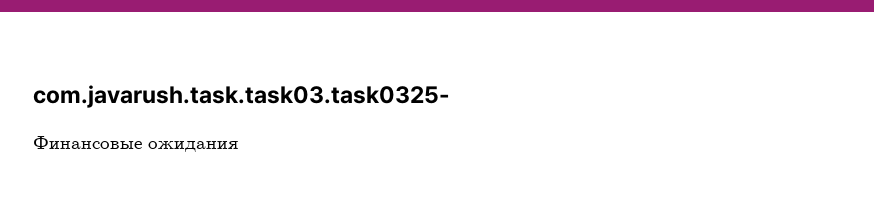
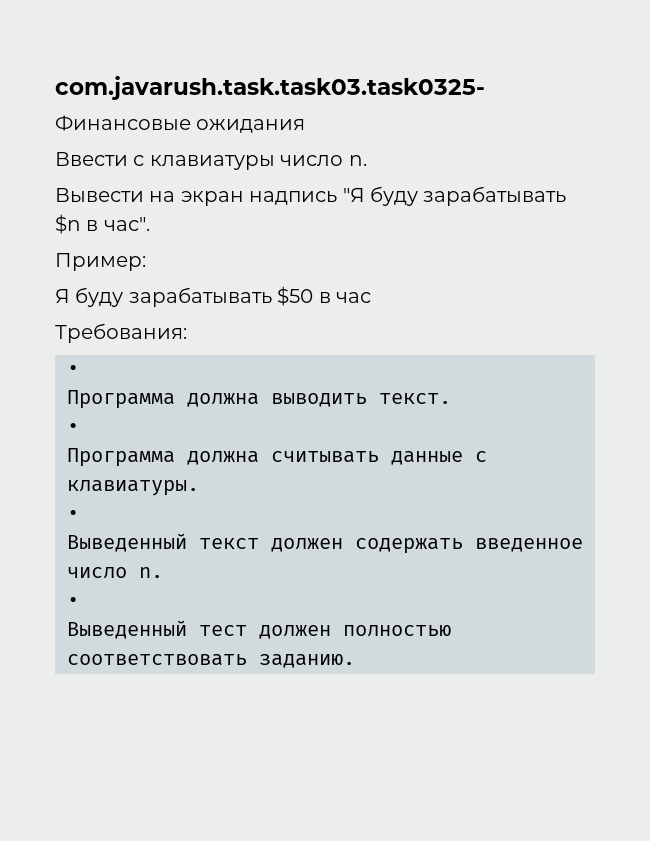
(238, 146) none -> [55,152,367,170] [55,186,567,206] [55,214,150,234] [55,253,146,271] [55,286,371,307] [55,323,187,343] [67,365,79,375] [67,390,451,409] [67,423,79,433] [67,448,487,467] [67,480,199,496] [67,510,79,520] [67,533,583,554] [67,567,163,579] [67,597,79,607] [67,620,451,639] [67,654,355,668] // Ввести с клавиатуры число n. // Вывести на экран надпись "Я буду зарабатывать $n в час". // Пример: // Я буду зарабатывать $50 в час // Требования: // • // Программа должна выводить текст. // • // Программа должна считывать данные с клавиатуры. // • // Выведенный текст должен содержать введенное число n. // • // Выведенный тест должен полностью соответствовать заданию.

